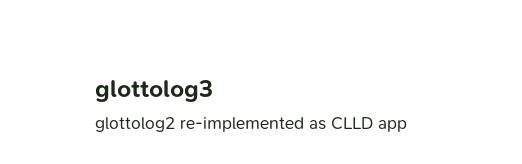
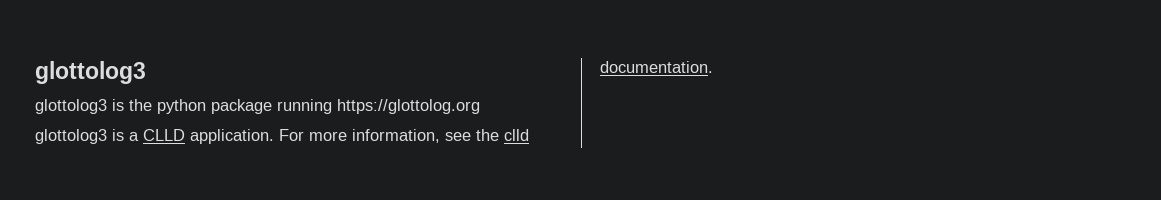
[95,117,407,132] glottolog2 re-implemented as CLLD app -> [35,99,480,114] [35,129,529,144] [600,61,713,73] glottolog3 is the python package running https://glottolog.org // glottolog3 is a CLLD application. For more information, see the clld documentation.

